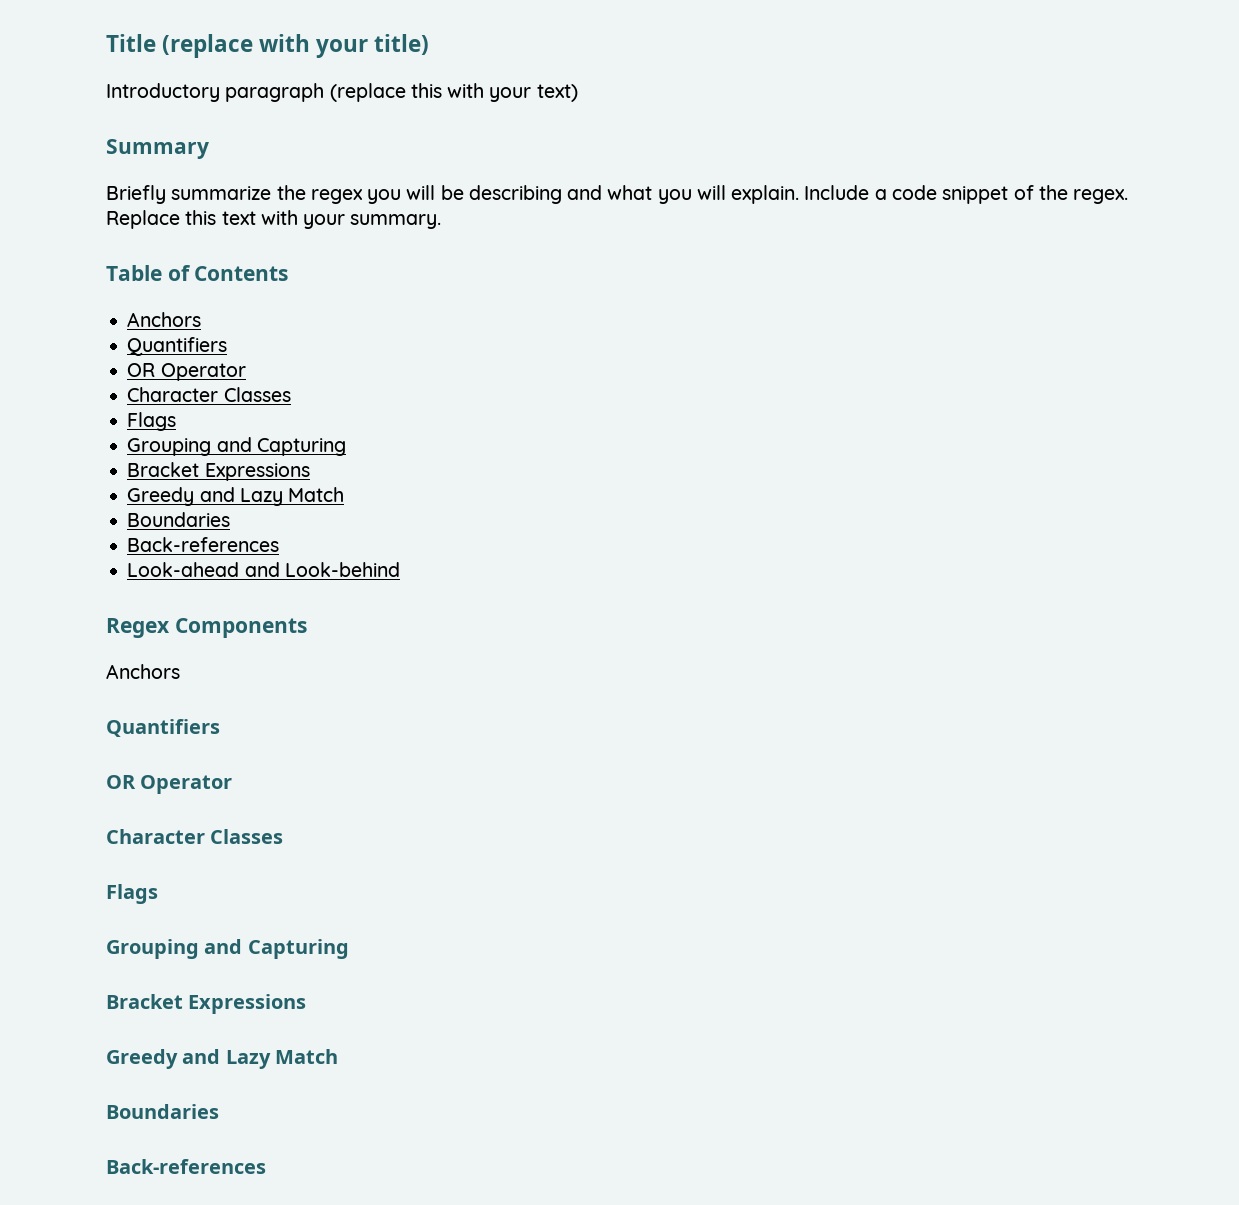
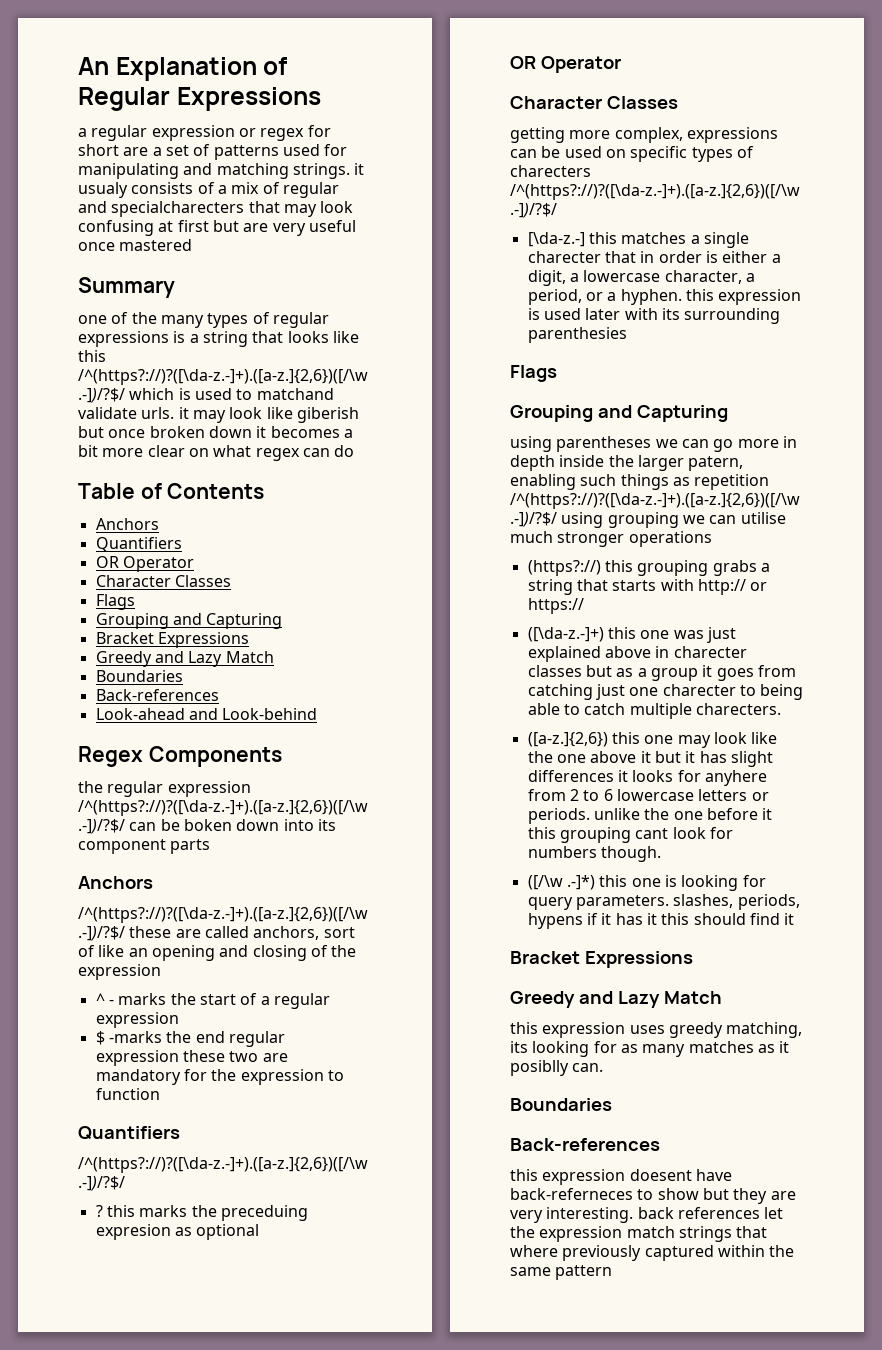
[106,34,430,58] [106,83,578,102] [106,139,209,159] [106,185,1129,204] [106,210,442,229] Title (replace with your title) // Introductory paragraph (replace this with your text) // Summary // Briefly summarize the regex you will be describing and what you will explain. Include a code snippet of the regex. Replace this text with your summary. -> [78,57,289,81] [78,87,321,111] [78,125,331,141] [78,144,348,160] [78,163,365,179] [78,182,339,198] [78,201,354,217] [78,220,356,236] [78,239,193,251] [78,277,175,298] [78,312,329,328] [78,331,359,347] [78,350,106,362] [78,369,368,385] [78,388,334,403] [78,407,359,423] [78,426,353,438] [78,445,355,461] An Explanation of Regular Expressions // a regular expression or regex for short are a set of patterns used for manipulating and matching strings. it usualy consists of a mix of regular and specialcharecters that may look confusing at first but are very useful once mastered // Summary // one of the many types of regular expressions is a string that looks like this /^(https?://)?([\da-z.-]+).([a-z.]{2,6})([/\w .-])/?$/ which is used to matchand validate urls. it may look like giberish but once broken down it becomes a bit more clear on what regex can do
[106,664,180,679] [106,719,220,737] [106,775,233,794] [106,829,284,844] [106,884,158,904] [106,939,349,959] [106,994,307,1014] [106,1049,339,1069] [106,1104,219,1119] [106,1159,266,1174] Anchors // Quantifiers // OR Operator // Character Classes // Flags // Grouping and Capturing // Bracket Expressions // Greedy and Lazy Match // Boundaries // Back-references -> [78,781,251,797] [78,800,368,816] [78,819,336,834] [78,839,211,854] [78,876,153,889] [78,907,368,923] [78,926,355,941] [78,945,357,961] [78,964,161,980] [95,993,330,1009] [95,1012,179,1028] [95,1031,285,1047] [95,1050,288,1066] [95,1069,344,1085] [95,1088,160,1100] [78,1126,180,1140] [78,1157,368,1173] [78,1176,125,1191] [95,1205,308,1221] [95,1224,260,1240] [510,56,621,73] [510,96,678,109] [510,127,778,143] [510,146,754,162] [510,165,591,177] [510,184,800,200] [510,203,557,218] [527,232,749,248] [527,251,781,263] [527,270,755,286] [527,289,802,305] [527,308,781,324] [527,327,627,343] [510,365,557,382] [510,405,728,422] [510,436,797,452] [510,455,744,471] [510,474,770,490] [510,493,800,509] [510,512,786,528] [510,531,712,547] [527,560,770,576] [527,579,768,595] [527,598,584,614] [527,627,736,643] [527,646,747,662] [527,665,796,681] [527,684,804,700] [527,703,781,719] [527,732,778,748] [527,751,773,767] [527,770,767,786] [527,789,769,801] [527,808,773,824] [527,827,733,843] [527,846,661,862] [527,875,766,891] [527,894,800,910] [527,913,795,929] [510,951,693,968] [510,991,722,1008] [510,1022,803,1038] [510,1041,790,1057] [510,1060,604,1076] [510,1098,612,1111] [510,1138,660,1151] [510,1169,732,1185] [510,1188,796,1204] [510,1207,784,1223] [510,1226,768,1242] [510,1245,795,1261] [510,1265,613,1280] the regular expression /^(https?://)?([\da-z.-]+).([a-z.]{2,6})([/\w .-])/?$/ can be boken down into its component parts // Anchors // /^(https?://)?([\da-z.-]+).([a-z.]{2,6})([/\w .-])/?$/ these are called anchors, sort of like an opening and closing of the expression // ^ - marks the start of a regular expression // $ -marks the end regular expression these two are mandatory for the expression to function // Quantifiers // /^(https?://)?([\da-z.-]+).([a-z.]{2,6})([/\w .-])/?$/ // ? this marks the preceduing expresion as optional // OR Operator // Character Classes // getting more complex, expressions can be used on specific types of charecters /^(https?://)?([\da-z.-]+).([a-z.]{2,6})([/\w .-])/?$/ // [\da-z.-] this matches a single charecter that in order is either a digit, a lowercase character, a period, or a hyphen. this expression is used later with its surrounding parenthesies // Flags // Grouping and Capturing // using parentheses we can go more in depth inside the larger patern, enabling such things as repetition /^(https?://)?([\da-z.-]+).([a-z.]{2,6})([/\w .-])/?$/ using grouping we can utilise much stronger operations // (https?://) this grouping grabs a string that starts with http:// or https:// // ([\da-z.-]+) this one was just explained above in charecter classes but as a group it goes from catching just one charecter to being able to catch multiple charecters. // ([a-z.]{2,6}) this one may look like the one above it but it has slight differences it looks for anyhere from 2 to 6 lowercase letters or periods. unlike the one before it this grouping cant look for numbers though. // ([/\w .-]*) this one is looking for query parameters. slashes, periods, hypens if it has it this should find it // Bracket Expressions // Greedy and Lazy Match // this expression uses greedy matching, its looking for as many matches as it posiblly can. // Boundaries // Back-references // this expression doesent have back-referneces to show but they are very interesting. back references let the expression match strings that where previously captured within the same pattern

